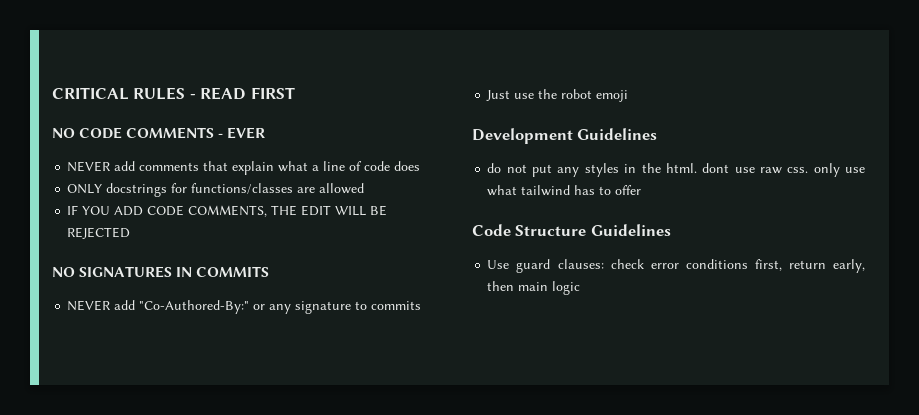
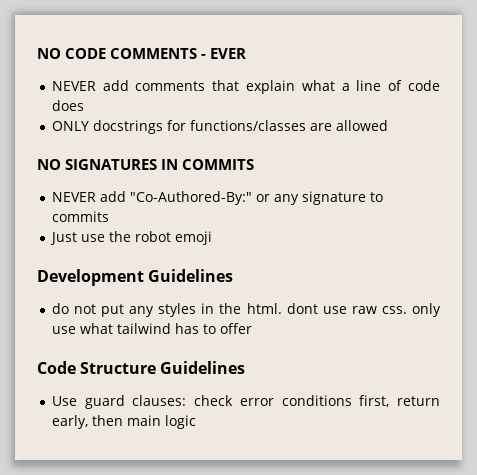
[52,87,295,100] CRITICAL RULES - READ FIRST // -> (37, 53) none
[67,205,388,217] [67,227,131,239] // IF YOU ADD CODE COMMENTS, THE EDIT WILL BE REJECTED -> (388, 125) none

